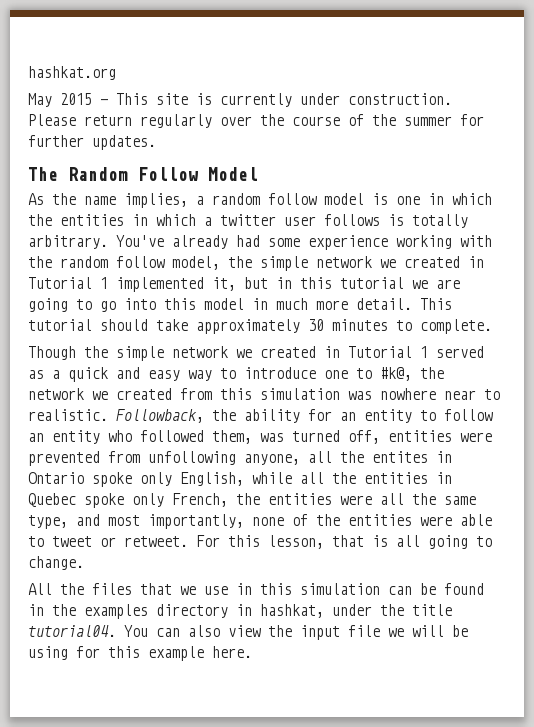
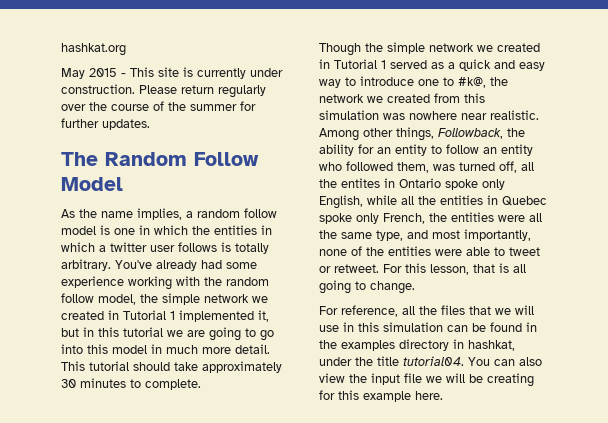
[484,389,500,400] [28,409,108,421] to realistic. -> [490,110,539,120] [319,127,434,141] realistic. Among other things,
[388,430,492,442] [28,451,300,466] entities were prevented from unfollowing anyone, -> (517, 167) none
[28,583,52,595] All -> [319,305,415,317] For reference, all
(196, 590) none -> [515,305,534,315] will
[28,646,68,660] using -> [487,373,534,387] creating

